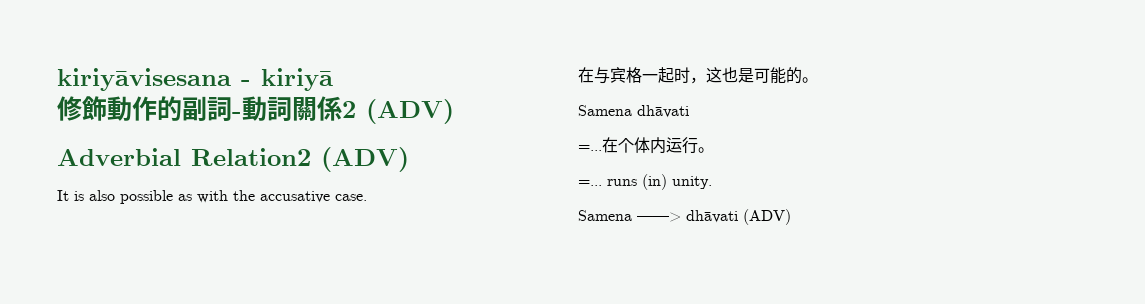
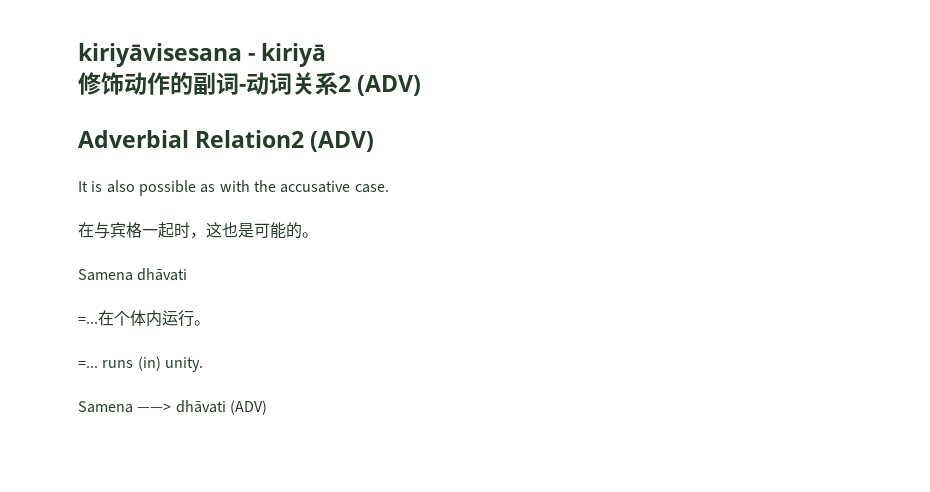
[82,96,342,121] 飾動作的副詞-動詞關係 -> [101,72,338,95] 饰动作的副词-动词关系

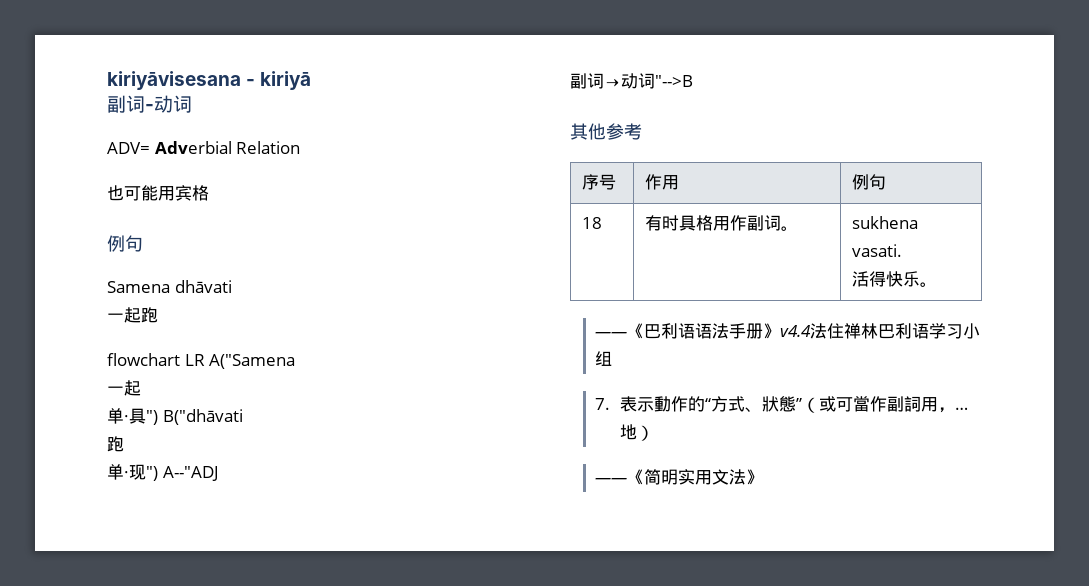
[78,72,193,95] 修饰动作的 -> (312, 80) none
[292,72,422,96] [78,130,375,152] [78,180,389,196] [78,222,318,239] [78,268,188,281] [78,310,210,327] [78,356,203,372] [78,400,267,415] 关系2 (ADV) // Adverbial Relation2 (ADV) // It is also possible as with the accusative case. // 在与宾格一起时，这也是可能的。 // Samena dhāvati // =...在个体内运行。 // =... runs (in) unity. // Samena ——> dhāvati (ADV) -> [107,141,301,154] [107,185,209,201] [107,235,143,252] [107,280,232,293] [107,307,158,323] [107,353,296,369] [107,380,141,396] [107,408,243,425] [107,436,124,452] [107,464,219,481] [570,73,693,89] [570,123,642,140] [581,174,616,190] [644,174,679,190] [851,174,886,190] [581,217,602,229] [644,215,798,231] [851,216,918,229] [851,244,902,257] [851,271,937,287] [595,323,981,339] [595,351,613,366] [595,396,969,413] [620,424,655,441] [595,469,764,485] // ADV= Adverbial Relation // 也可能用宾格 // 例句 // Samena dhāvati // 一起跑 // flowchart LR A("Samena // 一起 // 单·具") B("dhāvati // 跑 // 单·现") A--"ADJ // 副词→动词"-->B // 其他参考 // 序号 | 作用 | 例句 // 18 | 有时具格用作副词。 | sukhena vasati. // 活得快乐。 // ——《巴利语语法手册》v4.4法住禅林巴利语学习小组 // 7.表示動作的“方式、狀態”（或可當作副詞用，…地） // ——《简明实用文法》

